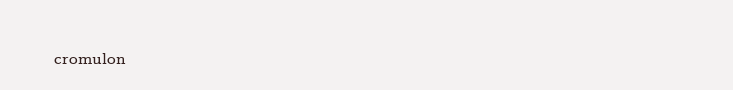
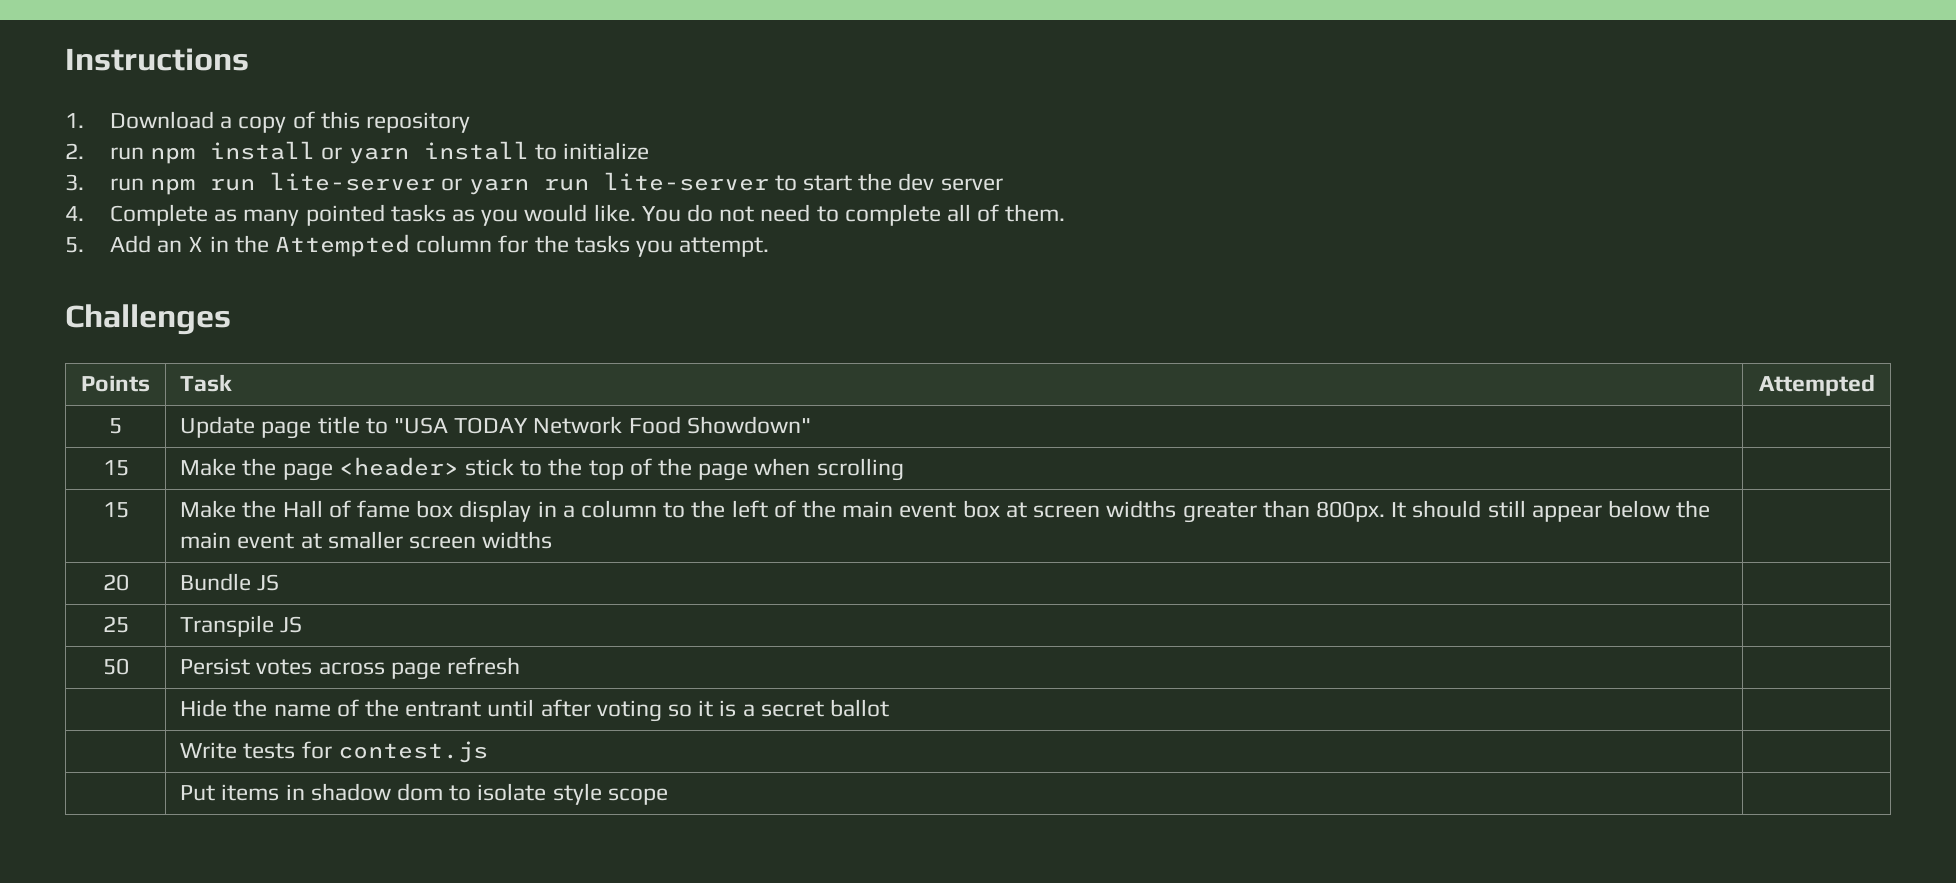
[54,53,126,64] cromulon -> [65,48,249,71] [65,111,470,133] [65,141,649,164] [65,172,1003,195] [65,204,1066,226] [65,234,770,257] [65,304,231,335] [81,375,150,392] [180,374,233,392] [1758,374,1875,396] [109,418,122,434] [180,416,811,439] [102,460,129,476] [180,457,904,481] [102,502,129,518] [180,500,1711,523] [180,531,553,549] [102,574,129,591] [180,573,280,591] [102,616,129,633] [180,615,303,637] [102,658,129,675] [180,657,520,680] [180,699,890,722] [180,741,488,763] [180,783,668,805] Instructions // 1. Download a copy of this repository // 2. run npm install or yarn install to initialize // 3. run npm run lite-server or yarn run lite-server to start the dev server // 4. Complete as many pointed tasks as you would like. You do not need to complete all of them. // 5. Add an X in the Attempted column for the tasks you attempt. // Challenges // Points | Task | Attempted // 5 | Update page title to "USA TODAY Network Food Showdown" | // 15 | Make the page <header> stick to the top of the page when scrolling | // 15 | Make the Hall of fame box display in a column to the left of the main event box at screen widths greater than 800px. It should still appear below the main event at smaller screen widths | // 20 | Bundle JS | // 25 | Transpile JS | // 50 | Persist votes across page refresh | // | Hide the name of the entrant until after voting so it is a secret ballot | // | Write tests for contest.js | // | Put items in shadow dom to isolate style scope |

